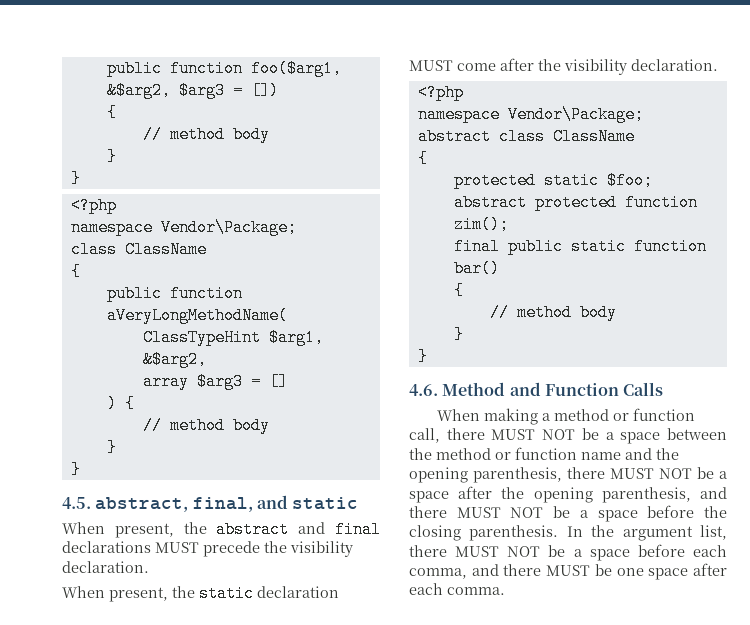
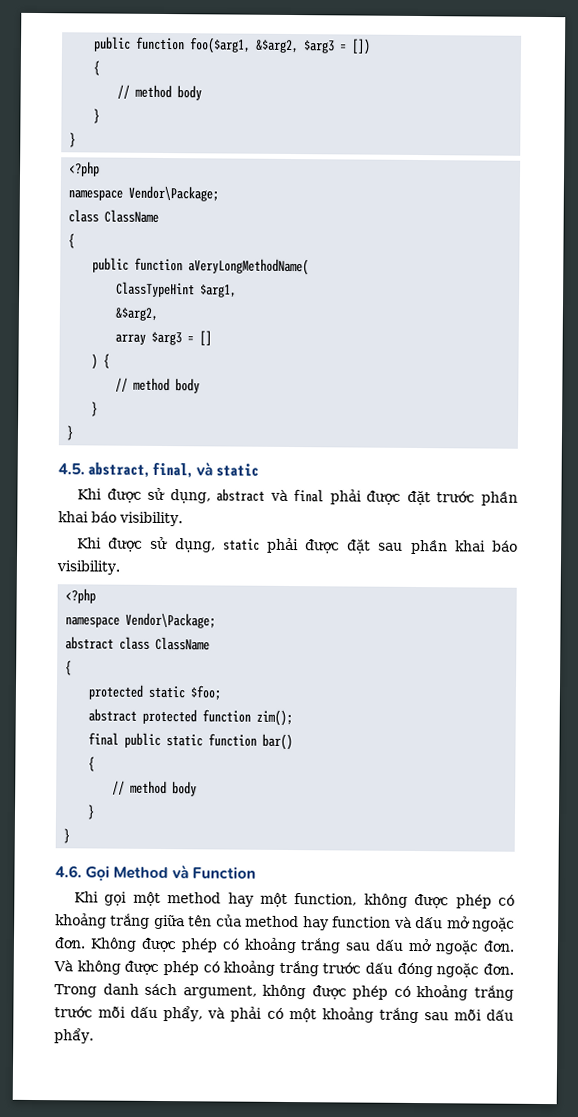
[256,495,288,509] and -> [195,461,213,476] và
[62,521,382,538] [62,541,353,557] [62,561,149,573] [62,585,339,602] [409,58,718,75] When present, the abstract and final declarations MUST precede the visibility declaration. // When present, the static declaration MUST come after the visibility declaration. -> [77,487,518,506] [58,511,183,527] [77,536,518,555] [56,560,120,575] Khi được sử dụng, abstract và final phải được đặt trước phần khai báo visibility. // Khi được sử dụng, static phải được đặt sau phần khai báo visibility.
[442,382,664,396] [436,408,695,425] [409,428,727,444] [409,447,679,460] [409,467,727,483] [409,486,727,503] [409,505,727,522] [409,525,727,541] [409,544,727,561] [409,563,727,580] [409,583,505,595] Method and Function Calls // When making a method or function call, there MUST NOT be a space between the method or function name and the opening parenthesis, there MUST NOT be a space after the opening parenthesis, and there MUST NOT be a space before the closing parenthesis. In the argument list, there MUST NOT be a space before each comma, and there MUST be one space after each comma. -> [85,864,256,882] [74,891,515,909] [55,913,515,932] [54,937,516,955] [53,960,514,978] [54,983,514,1001] [54,1006,514,1024] [54,1028,94,1044] Gọi Method và Function // Khi gọi một method hay một function, không được phép có khoảng trắng giữa tên của method hay function và dấu mở ngoặc đơn. Không được phép có khoảng trắng sau dấu mở ngoặc đơn. Và không được phép có khoảng trắng trước dấu đóng ngoặc đơn. Trong danh sách argument, không được phép có khoảng trắng trước mỗi dấu phẩy, và phải có một khoảng trắng sau mỗi dấu phẩy.

